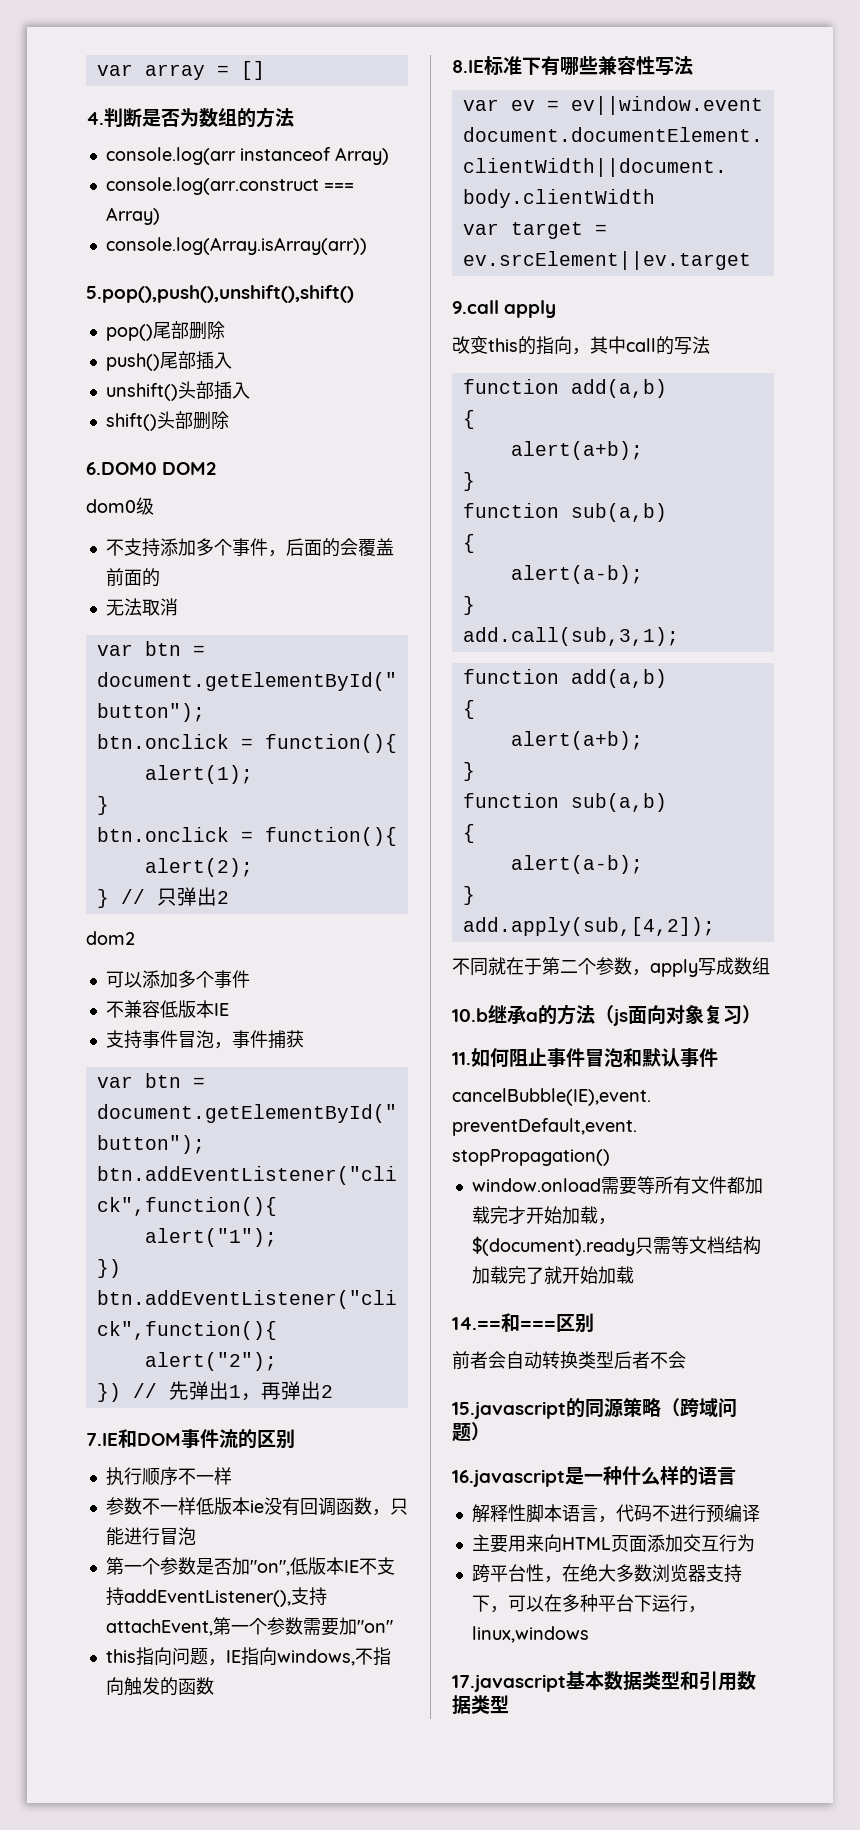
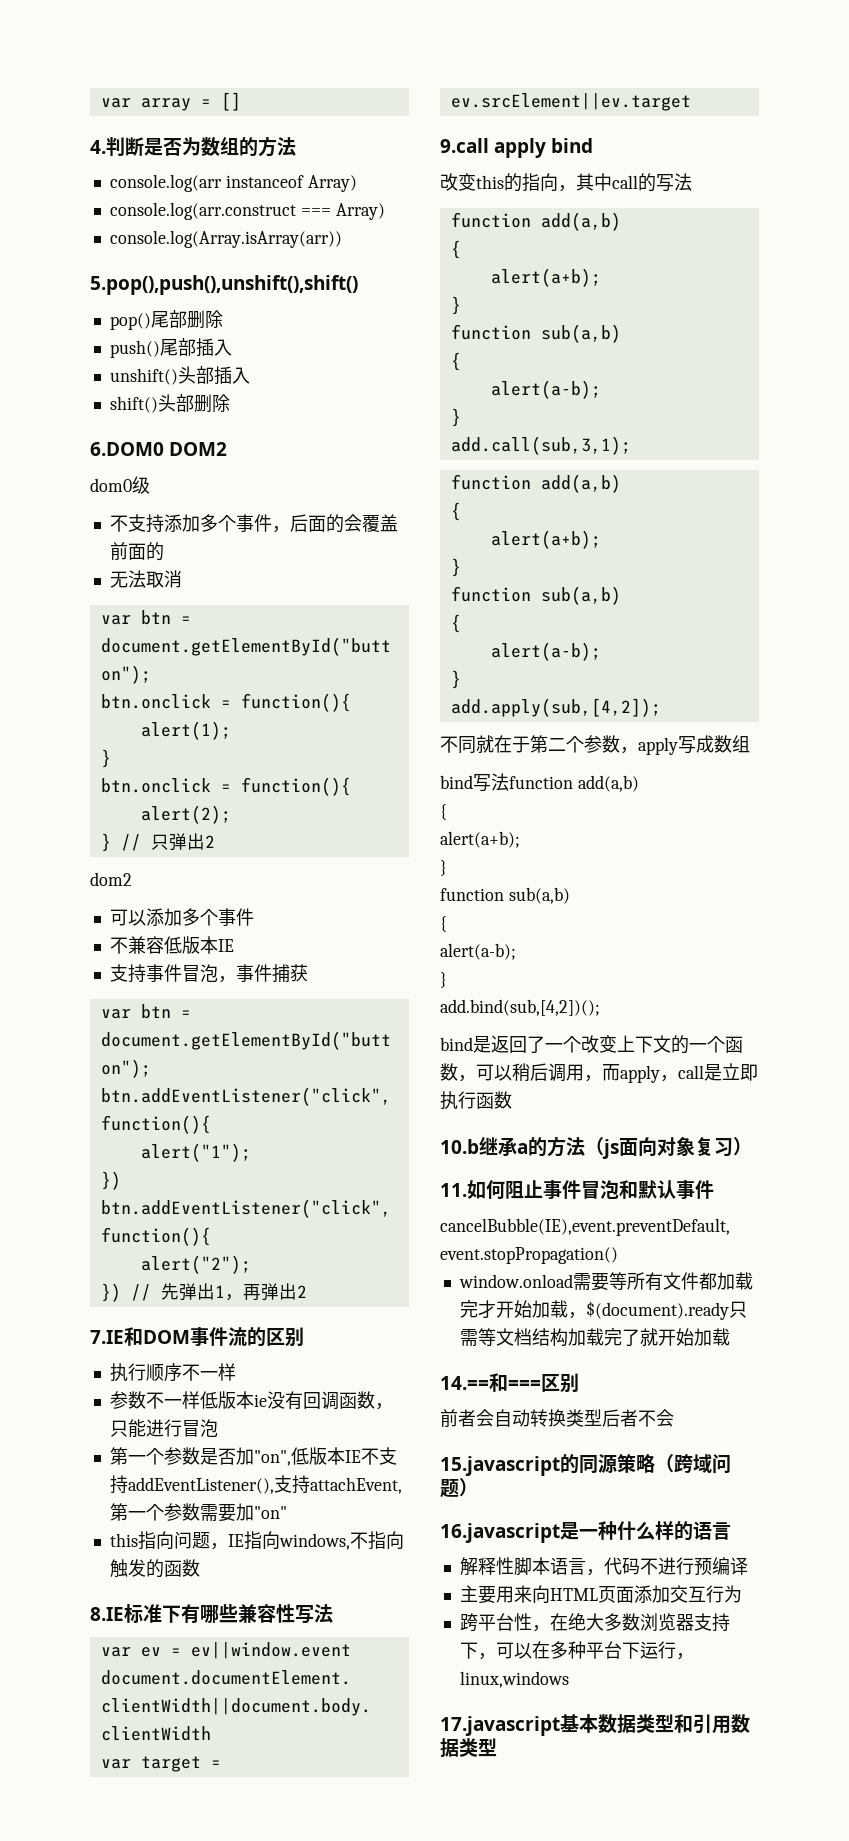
(557, 309) none -> [551,138,594,153] bind
(770, 966) none -> [440,773,639,792] [440,804,447,820] [440,831,520,848] [440,860,447,876] [440,887,570,904] [440,916,447,932] [440,943,516,960] [440,972,447,988] [440,999,600,1016] [440,1035,743,1054] [440,1063,758,1083] [440,1091,512,1110] // bind写法function add(a,b) // { // alert(a+b); // } // function sub(a,b) // { // alert(a-b); // } // add.bind(sub,[4,2])(); // bind是返回了一个改变上下文的一个函数，可以稍后调用，而apply，call是立即执行函数

